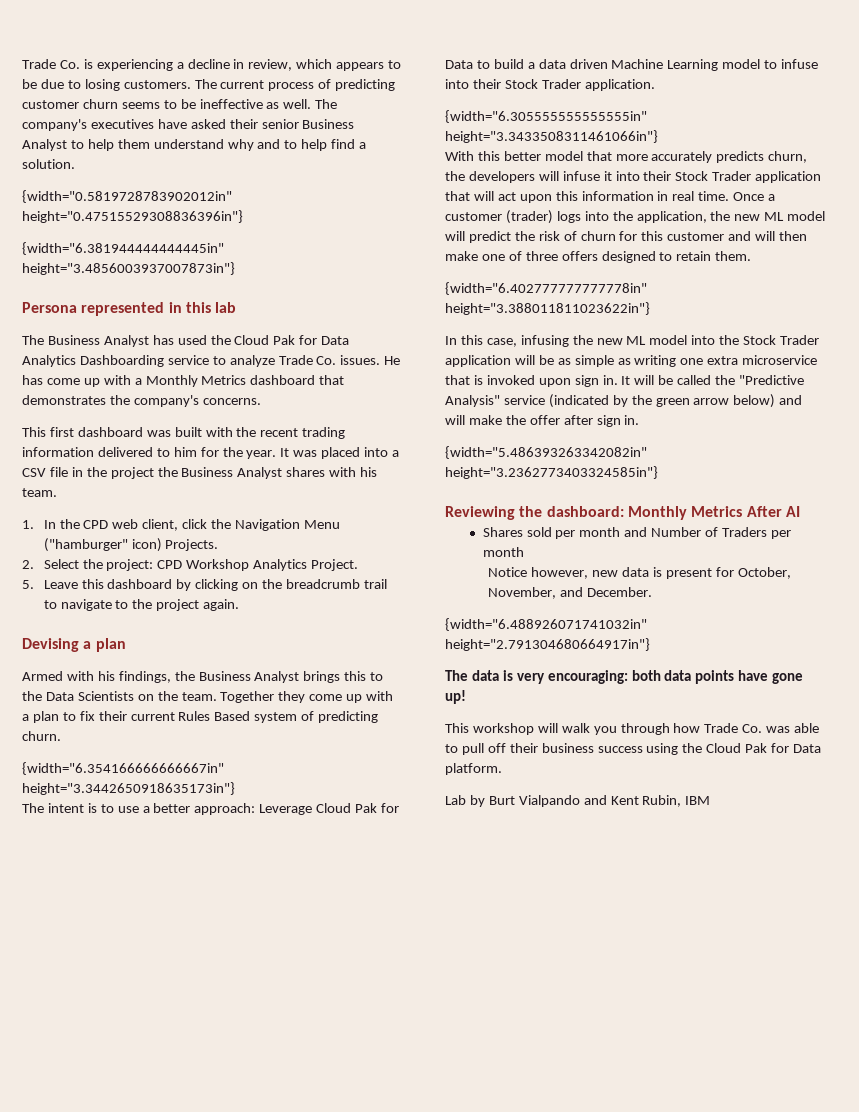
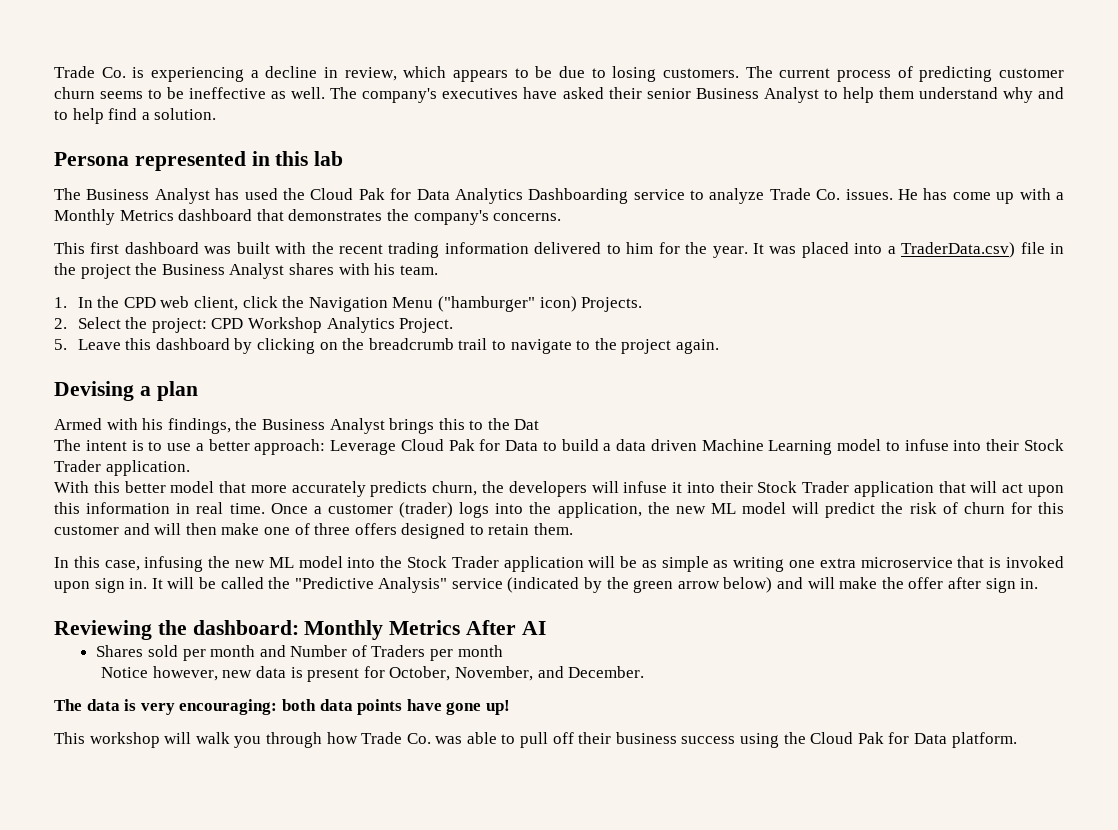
[22,190,232,203] [22,210,243,223] [22,242,224,255] [22,262,235,275] // {width="0.5819728783902012in" height="0.47515529308836396in"} // {width="6.381944444444445in" height="3.4856003937007873in"} -> (217, 114) none
[22,468,46,477] CSV -> [901,242,1016,258] TraderData.csv)
[45,691,394,703] [22,711,379,723] [22,731,61,741] [22,762,224,775] [22,782,235,795] Data Scientists on the team. Together they come up with a plan to fix their current Rules Based system of predicting churn. // {width="6.354166666666667in" height="3.3442650918635173in"} -> [514,419,540,430] Dat
[445,110,647,123] [445,130,658,143] // {width="6.305555555555555in" height="3.3433508311461066in"} -> (190, 468) none
[445,282,647,295] [445,302,650,315] // {width="6.402777777777778in" height="3.388011811023622in"} -> (574, 529) none
[445,446,647,459] [445,466,658,479] // {width="5.486393263342082in" height="3.2362773403324585in"} -> (1039, 583) none
[445,618,647,631] [445,638,650,651] // {width="6.488926071741032in" height="2.791304680664917in"} -> (645, 672) none
[445,795,711,807] // Lab by Burt Vialpando and Kent Rubin, IBM -> (1017, 740) none

